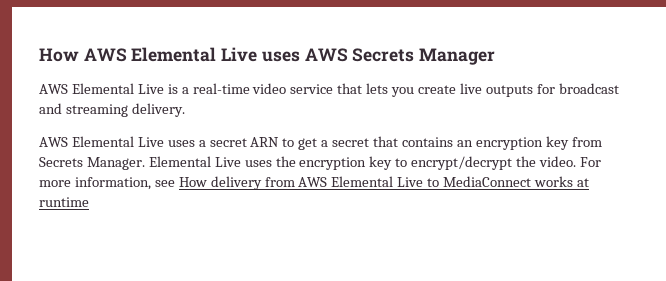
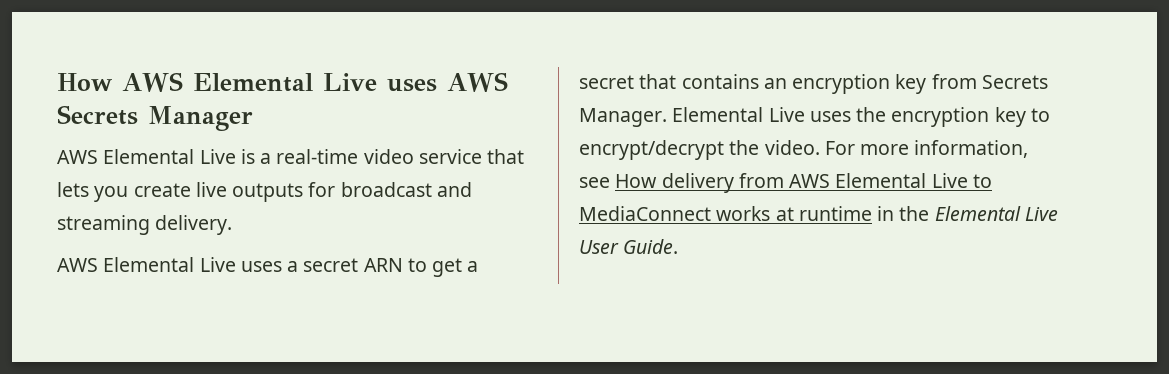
(89, 202) none -> [877,206,1058,221] [579,239,679,254] in the Elemental Live User Guide.

